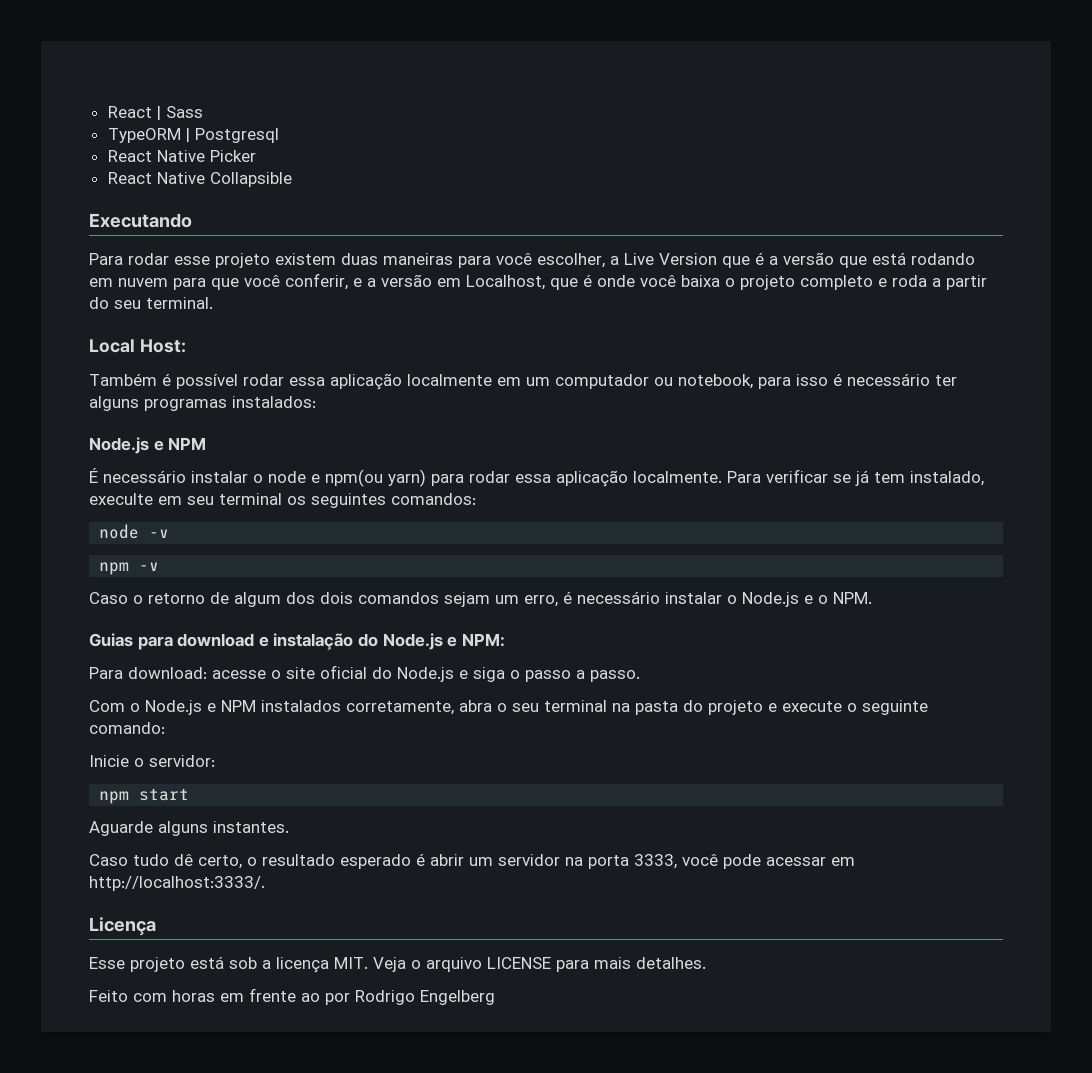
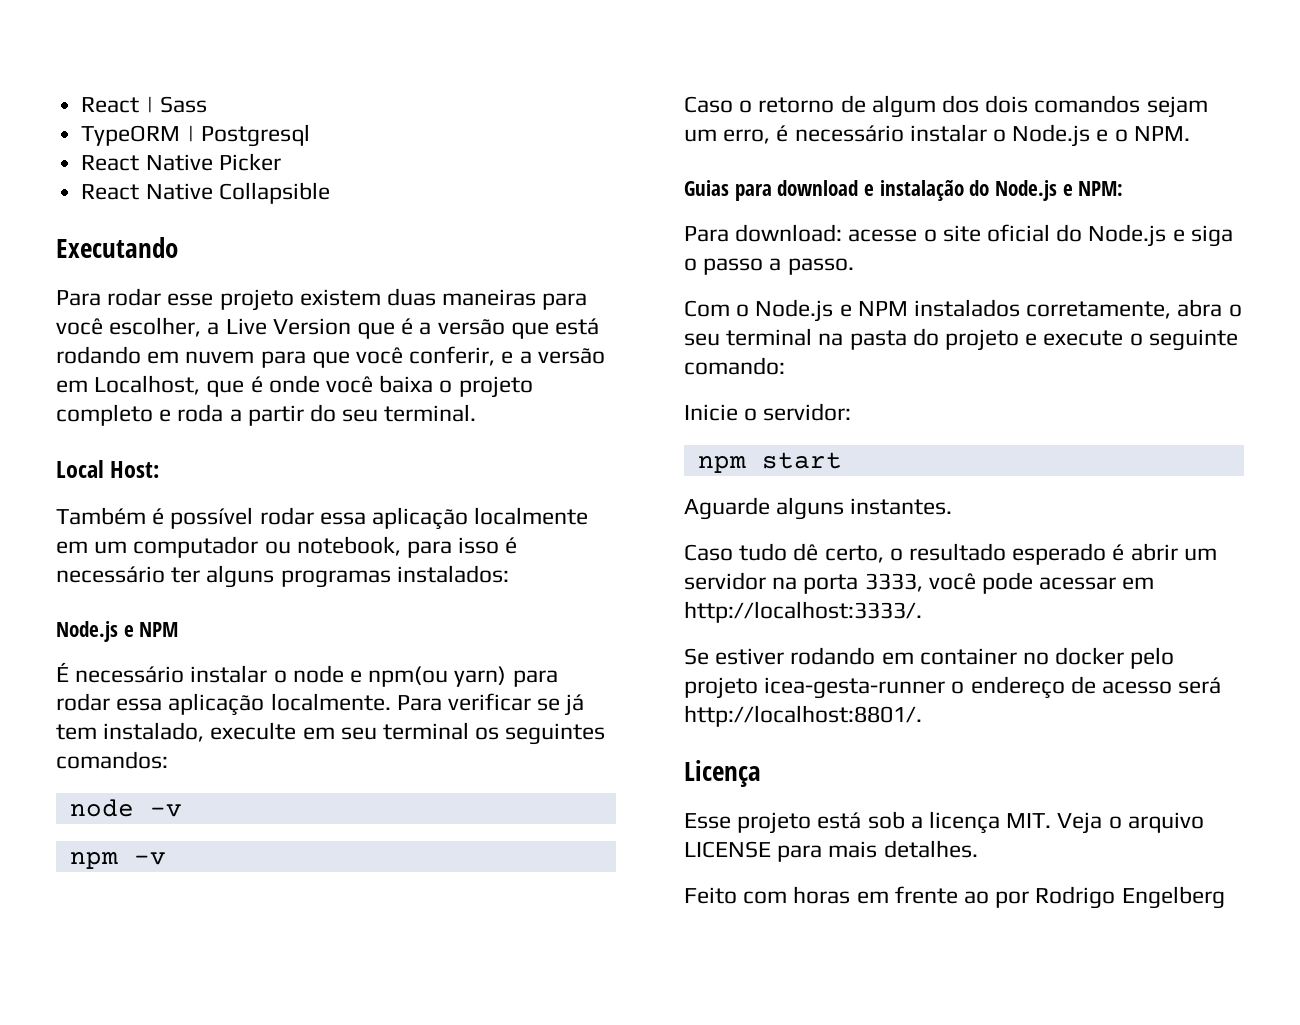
(265, 883) none -> [684,647,1175,669] [684,676,1222,699] [684,705,922,727] // Se estiver rodando em container no docker pelo projeto icea-gesta-runner o endereço de acesso será http://localhost:8801/.

